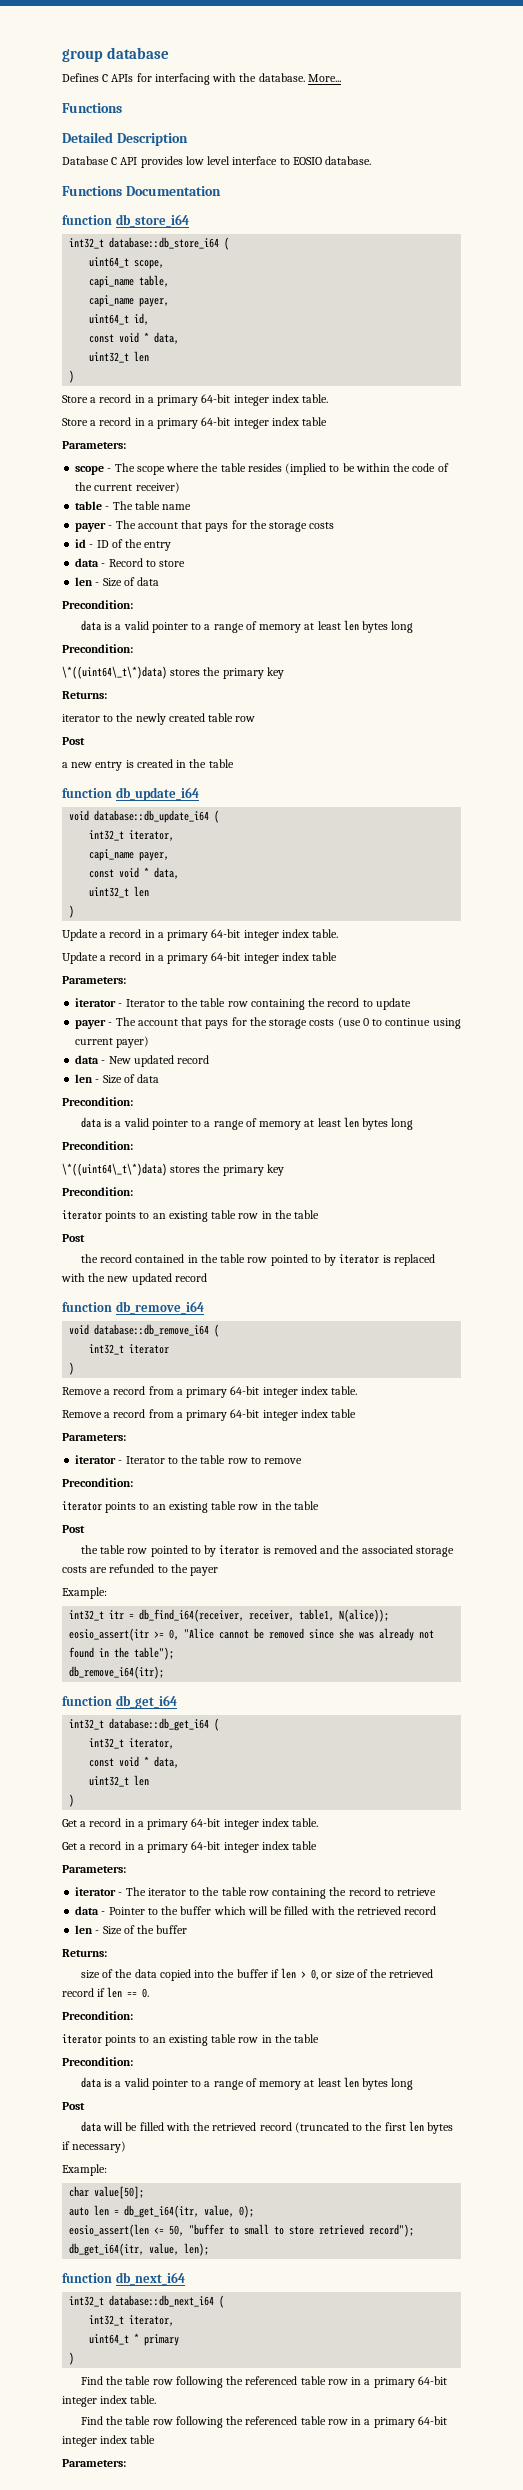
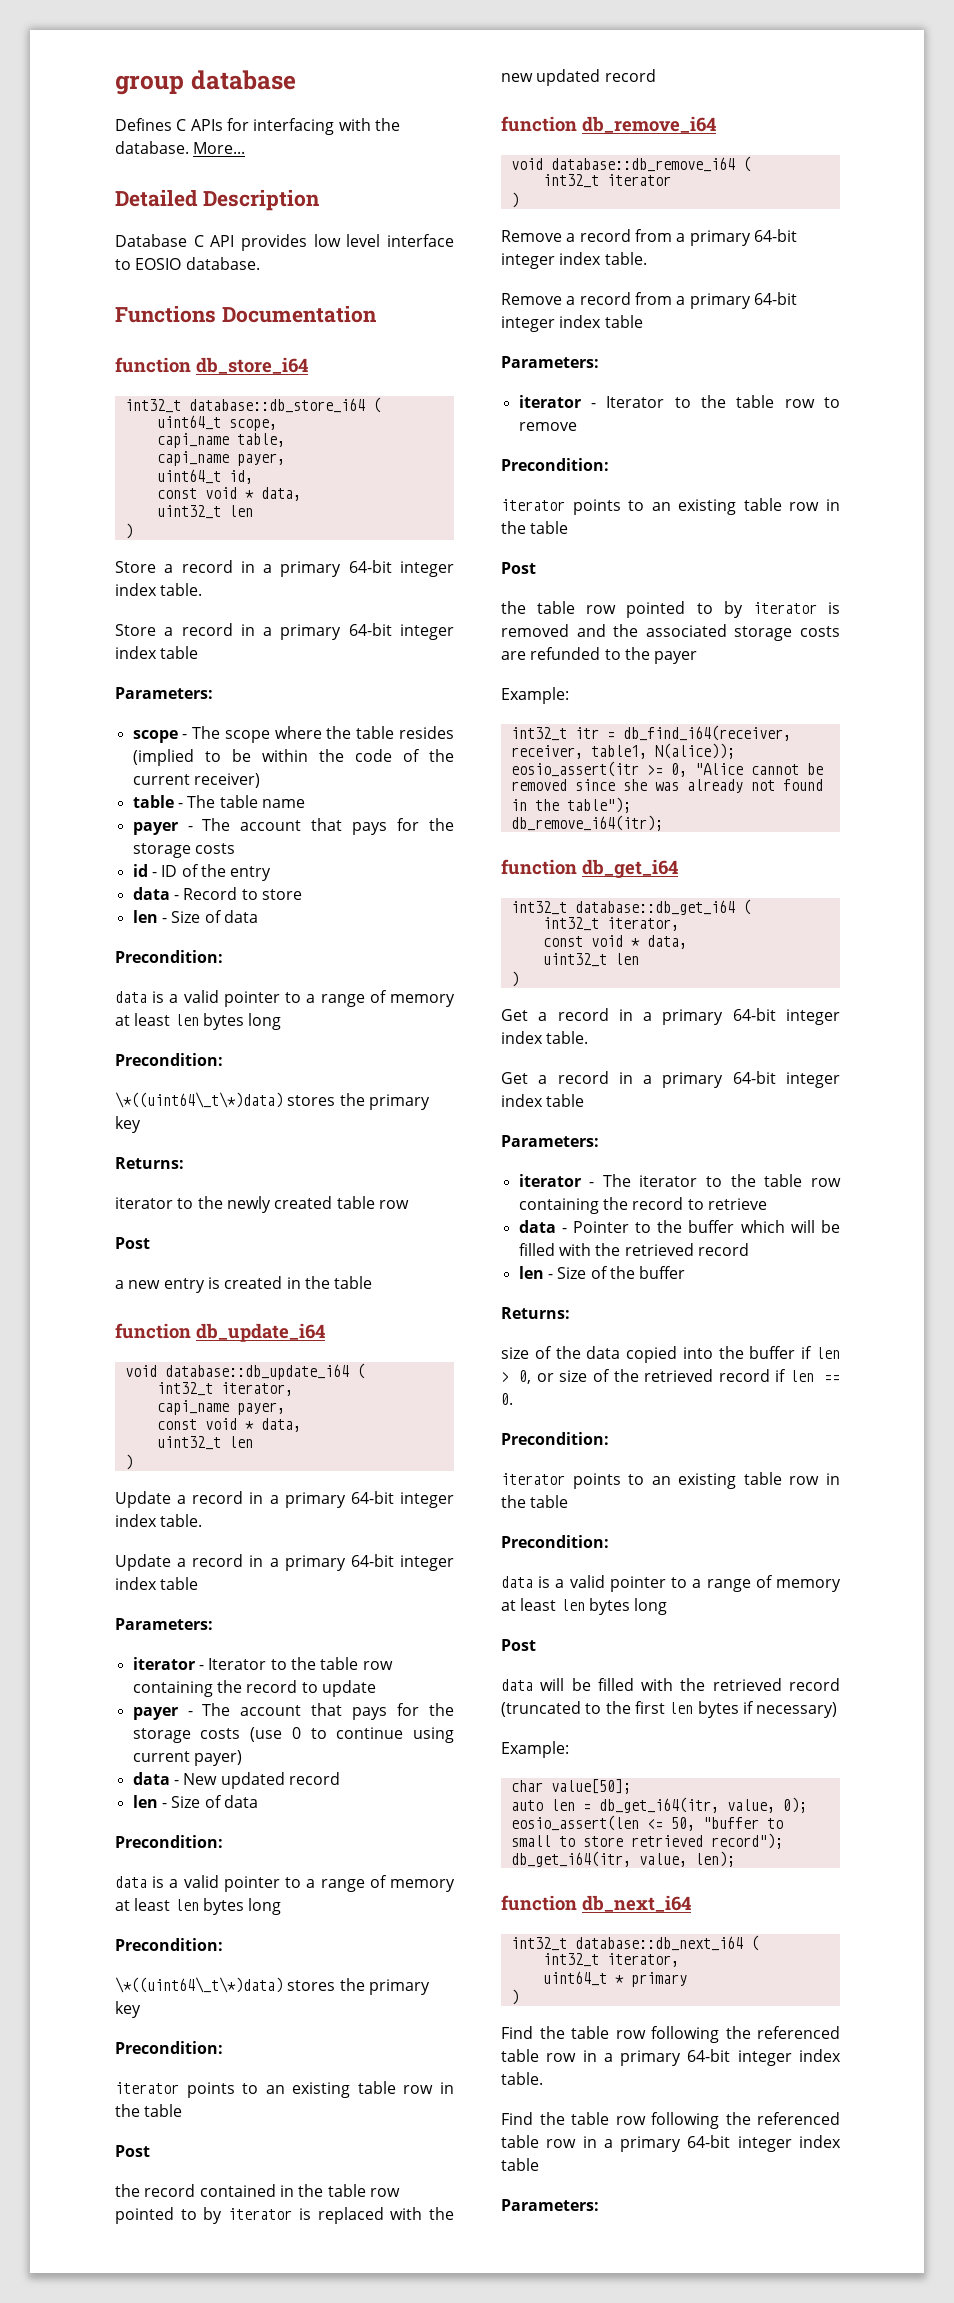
[62,103,122,113] // Functions -> (246, 148) none

